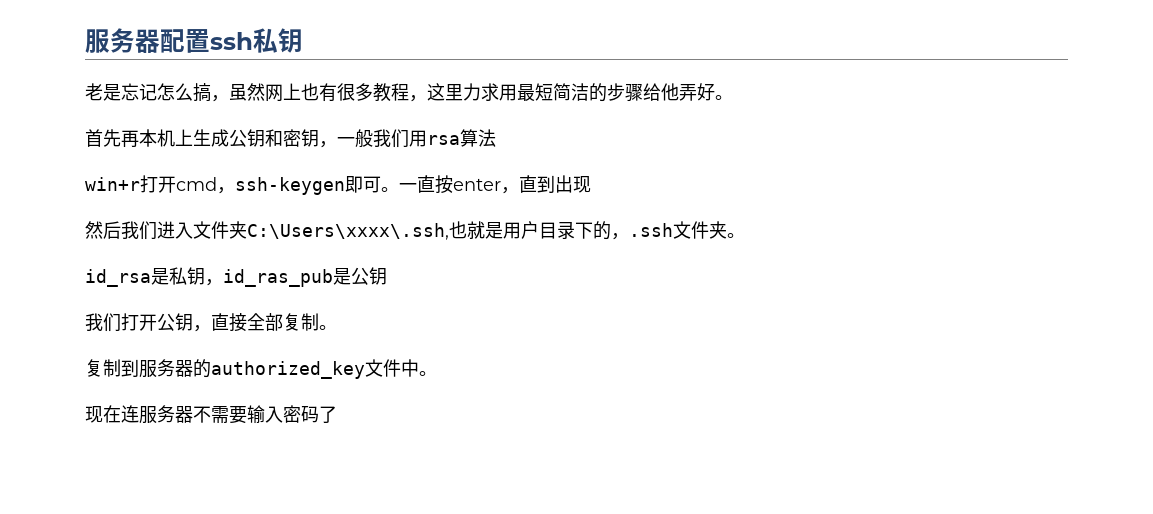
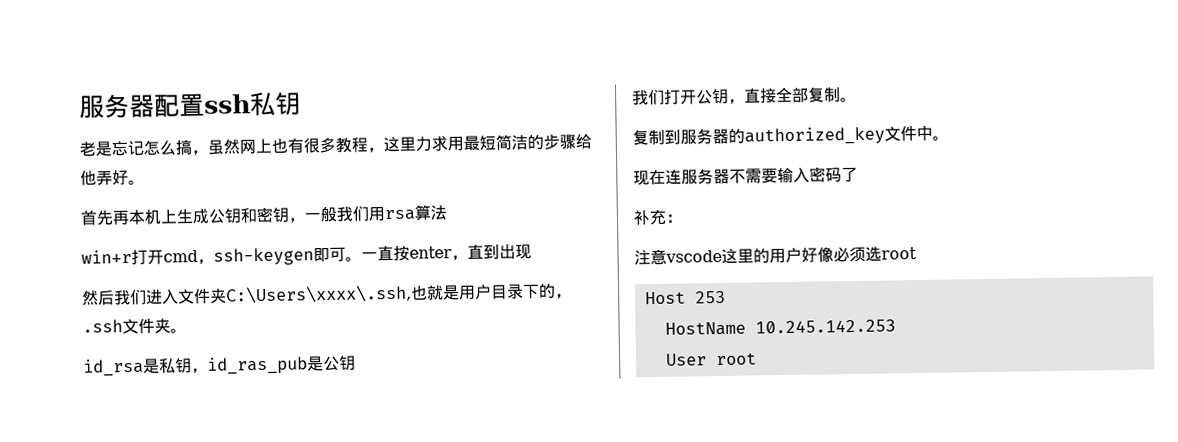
(337, 414) none -> [633,209,683,226] [634,246,917,266] [644,290,726,305] [664,319,896,336] [665,352,757,366] // 补充： // 注意vscode这里的用户好像必须选root // Host 253 // HostName 10.245.142.253 // User root

